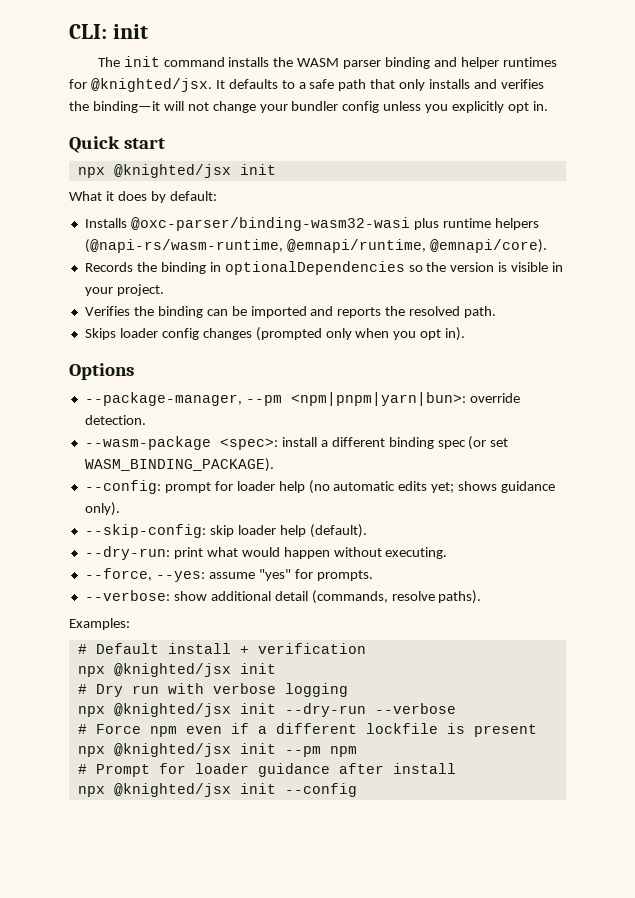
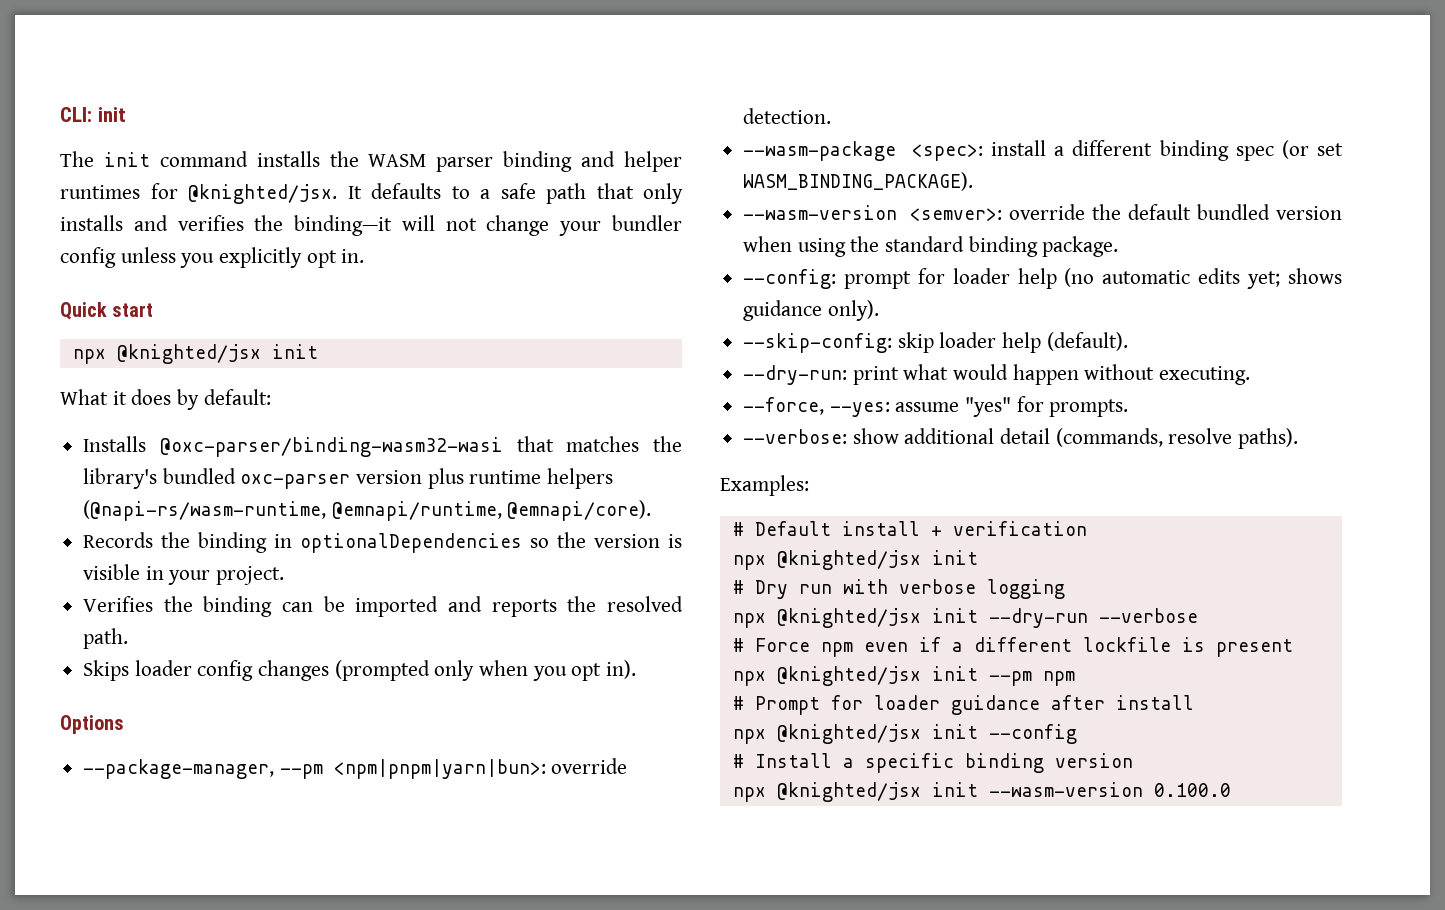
(410, 224) none -> [516,436,682,452] [83,468,423,489] that matches the library's bundled oxc-parser version
(274, 465) none -> [743,204,1342,221] [743,236,1119,257] // --wasm-version <semver>: override the default bundled version when using the standard binding package.
(357, 790) none -> [732,753,1133,773] [732,782,1231,802] // # Install a specific binding version // npx @knighted/jsx init --wasm-version 0.100.0

